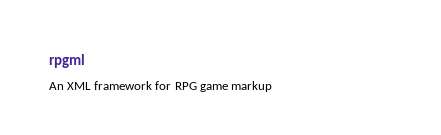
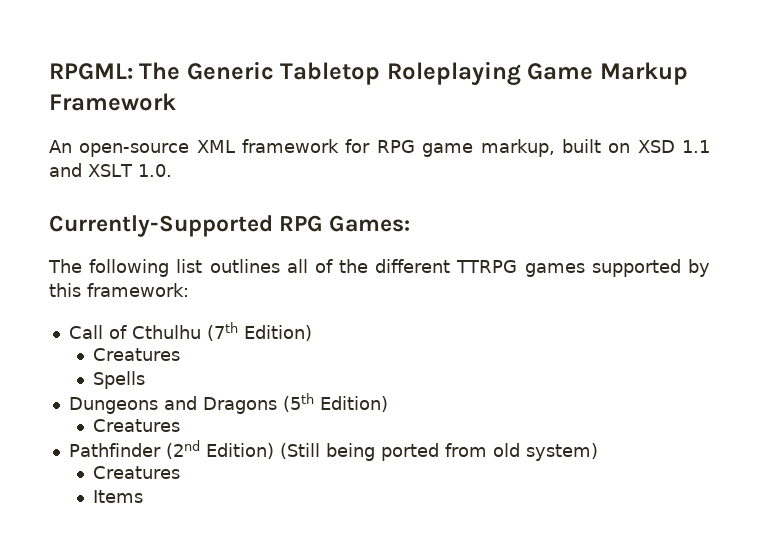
[49,54,85,68] rpgml -> [49,61,688,86] [49,93,176,111] RPGML: The Generic Tabletop Roleplaying Game Markup Framework
(64, 86) none -> [79,143,190,157] open-source
[231,81,273,92] markup -> [480,139,711,157] [49,163,172,177] [49,215,411,237] [48,259,710,277] [49,283,189,297] [68,322,312,341] [92,348,180,361] [92,371,145,389] [68,393,388,414] [92,419,180,432] [68,440,598,461] [92,466,180,479] [92,490,143,503] markup, built on XSD 1.1 and XSLT 1.0. // Currently-Supported RPG Games: // The following list outlines all of the different TTRPG games supported by this framework: // Call of Cthulhu (7th Edition) // Creatures // Spells // Dungeons and Dragons (5th Edition) // Creatures // Pathfinder (2nd Edition) (Still being ported from old system) // Creatures // Items

